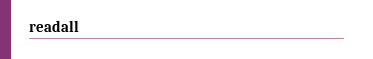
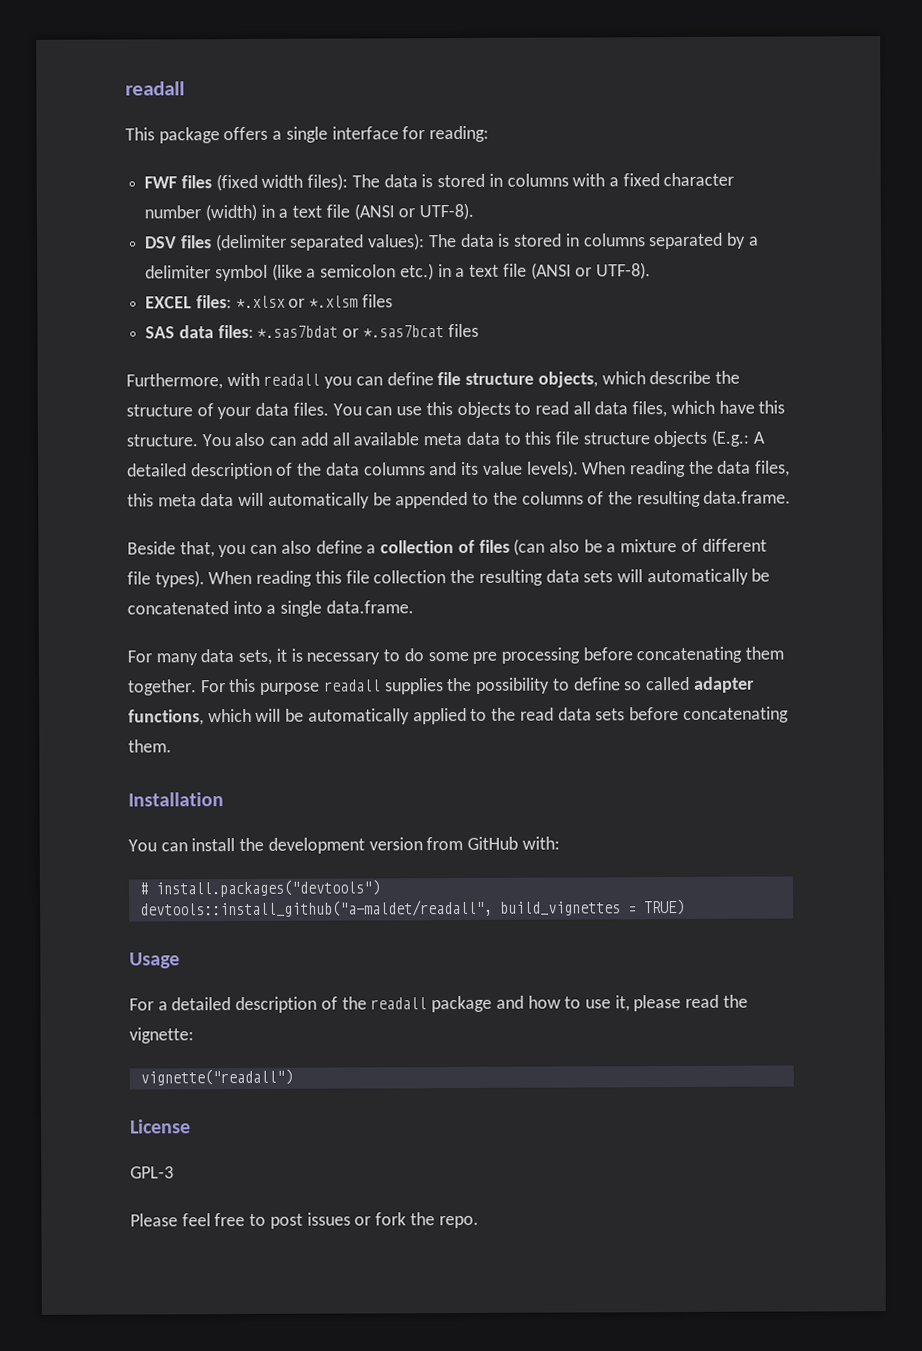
[29,20,79,32] readall -> [125,81,185,96] [125,125,490,144] [144,172,735,192] [144,202,475,222] [145,232,759,252] [145,262,651,282] [145,294,393,309] [145,323,479,339] [126,370,740,390] [126,400,786,420] [126,429,765,448] [127,460,791,480] [127,490,792,509] [127,538,767,558] [127,568,771,588] [127,600,414,617] [127,646,785,666] [128,676,755,696] [128,706,789,726] [128,739,172,753] [128,792,224,807] [128,836,560,854] [138,879,381,898] [139,898,685,918] [129,952,180,969] [129,994,748,1014] [129,1027,194,1044] [139,1068,293,1086] [130,1119,191,1134] [130,1166,174,1179] [130,1212,479,1229] readall // This package offers a single interface for reading: // FWF files (fixed width files): The data is stored in columns with a fixed character number (width) in a text file (ANSI or UTF-8). // DSV files (delimiter separated values): The data is stored in columns separated by a delimiter symbol (like a semicolon etc.) in a text file (ANSI or UTF-8). // EXCEL files: *.xlsx or *.xlsm files // SAS data files: *.sas7bdat or *.sas7bcat files // Furthermore, with readall you can define file structure objects, which describe the structure of your data files. You can use this objects to read all data files, which have this structure. You also can add all available meta data to this file structure objects (E.g.: A detailed description of the data columns and its value levels). When reading the data files, this meta data will automatically be appended to the columns of the resulting data.frame. // Beside that, you can also define a collection of files (can also be a mixture of different file types). When reading this file collection the resulting data sets will automatically be concatenated into a single data.frame. // For many data sets, it is necessary to do some pre processing before concatenating them together. For this purpose readall supplies the possibility to define so called adapter functions, which will be automatically applied to the read data sets before concatenating them. // Installation // You can install the development version from GitHub with: // # install.packages("devtools") // devtools::install_github("a-maldet/readall", build_vignettes = TRUE) // Usage // For a detailed description of the readall package and how to use it, please read the vignette: // vignette("readall") // License // GPL-3 // Please feel free to post issues or fork the repo.

